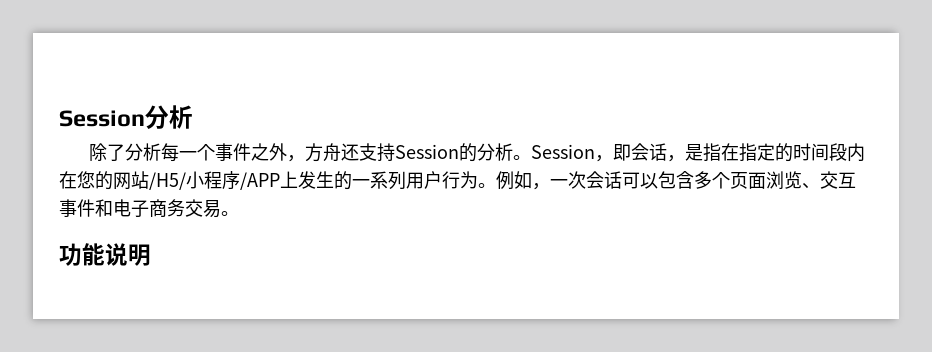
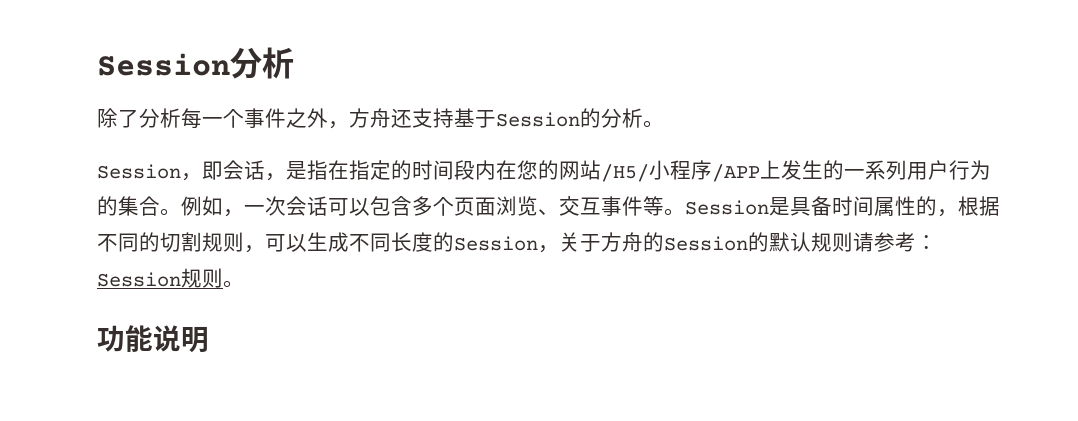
(395, 152) none -> [454,108,496,128] 基于
(531, 157) none -> (664, 124) //
(478, 180) none -> [97,196,160,216] 的集合
[95,199,221,218] 和电子商务交易 -> [643,196,1000,217] [97,232,937,253] [97,268,223,288] 等。Session是具备时间属性的，根据不同的切割规则，可以生成不同长度的Session，关于方舟的Session的默认规则请参考：Session规则

